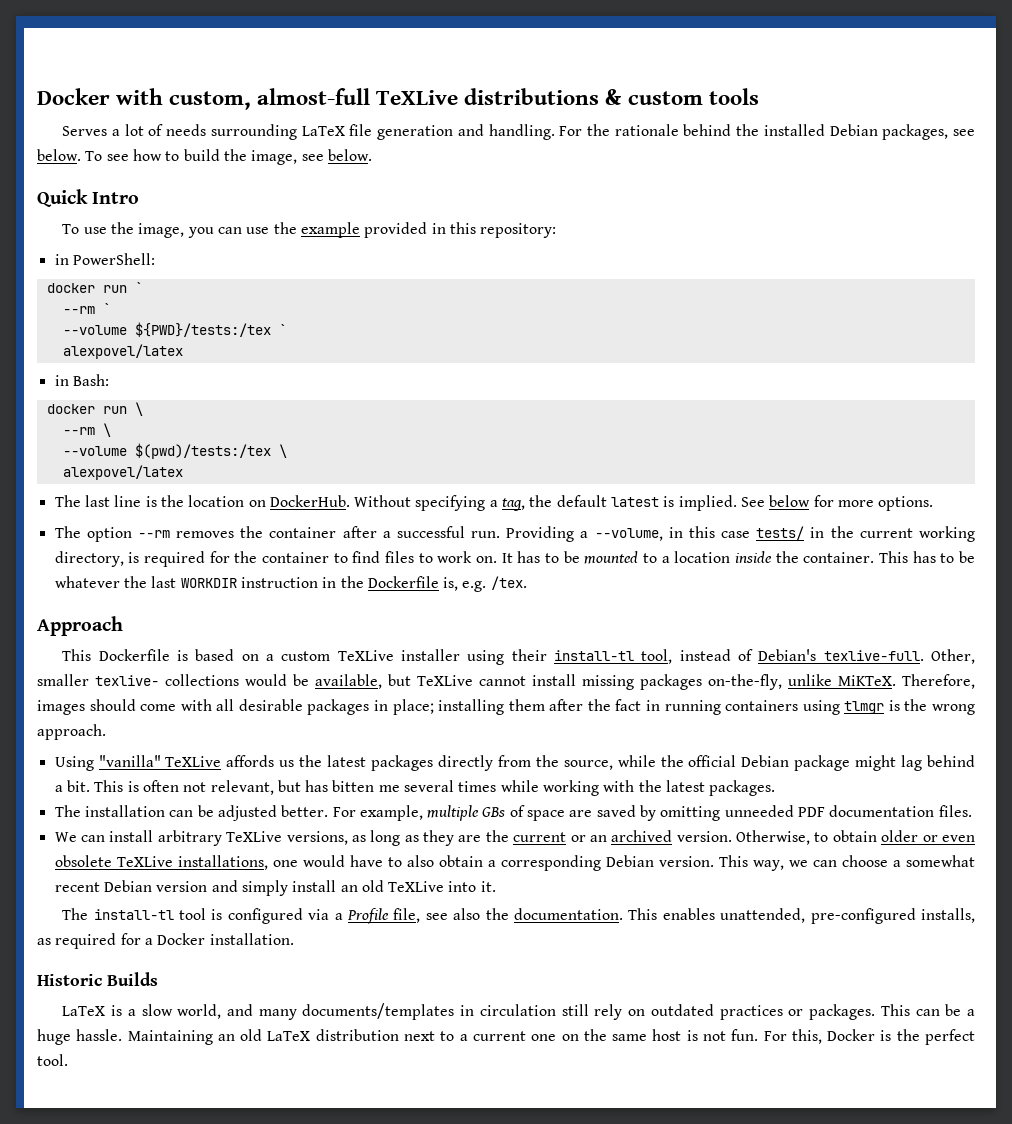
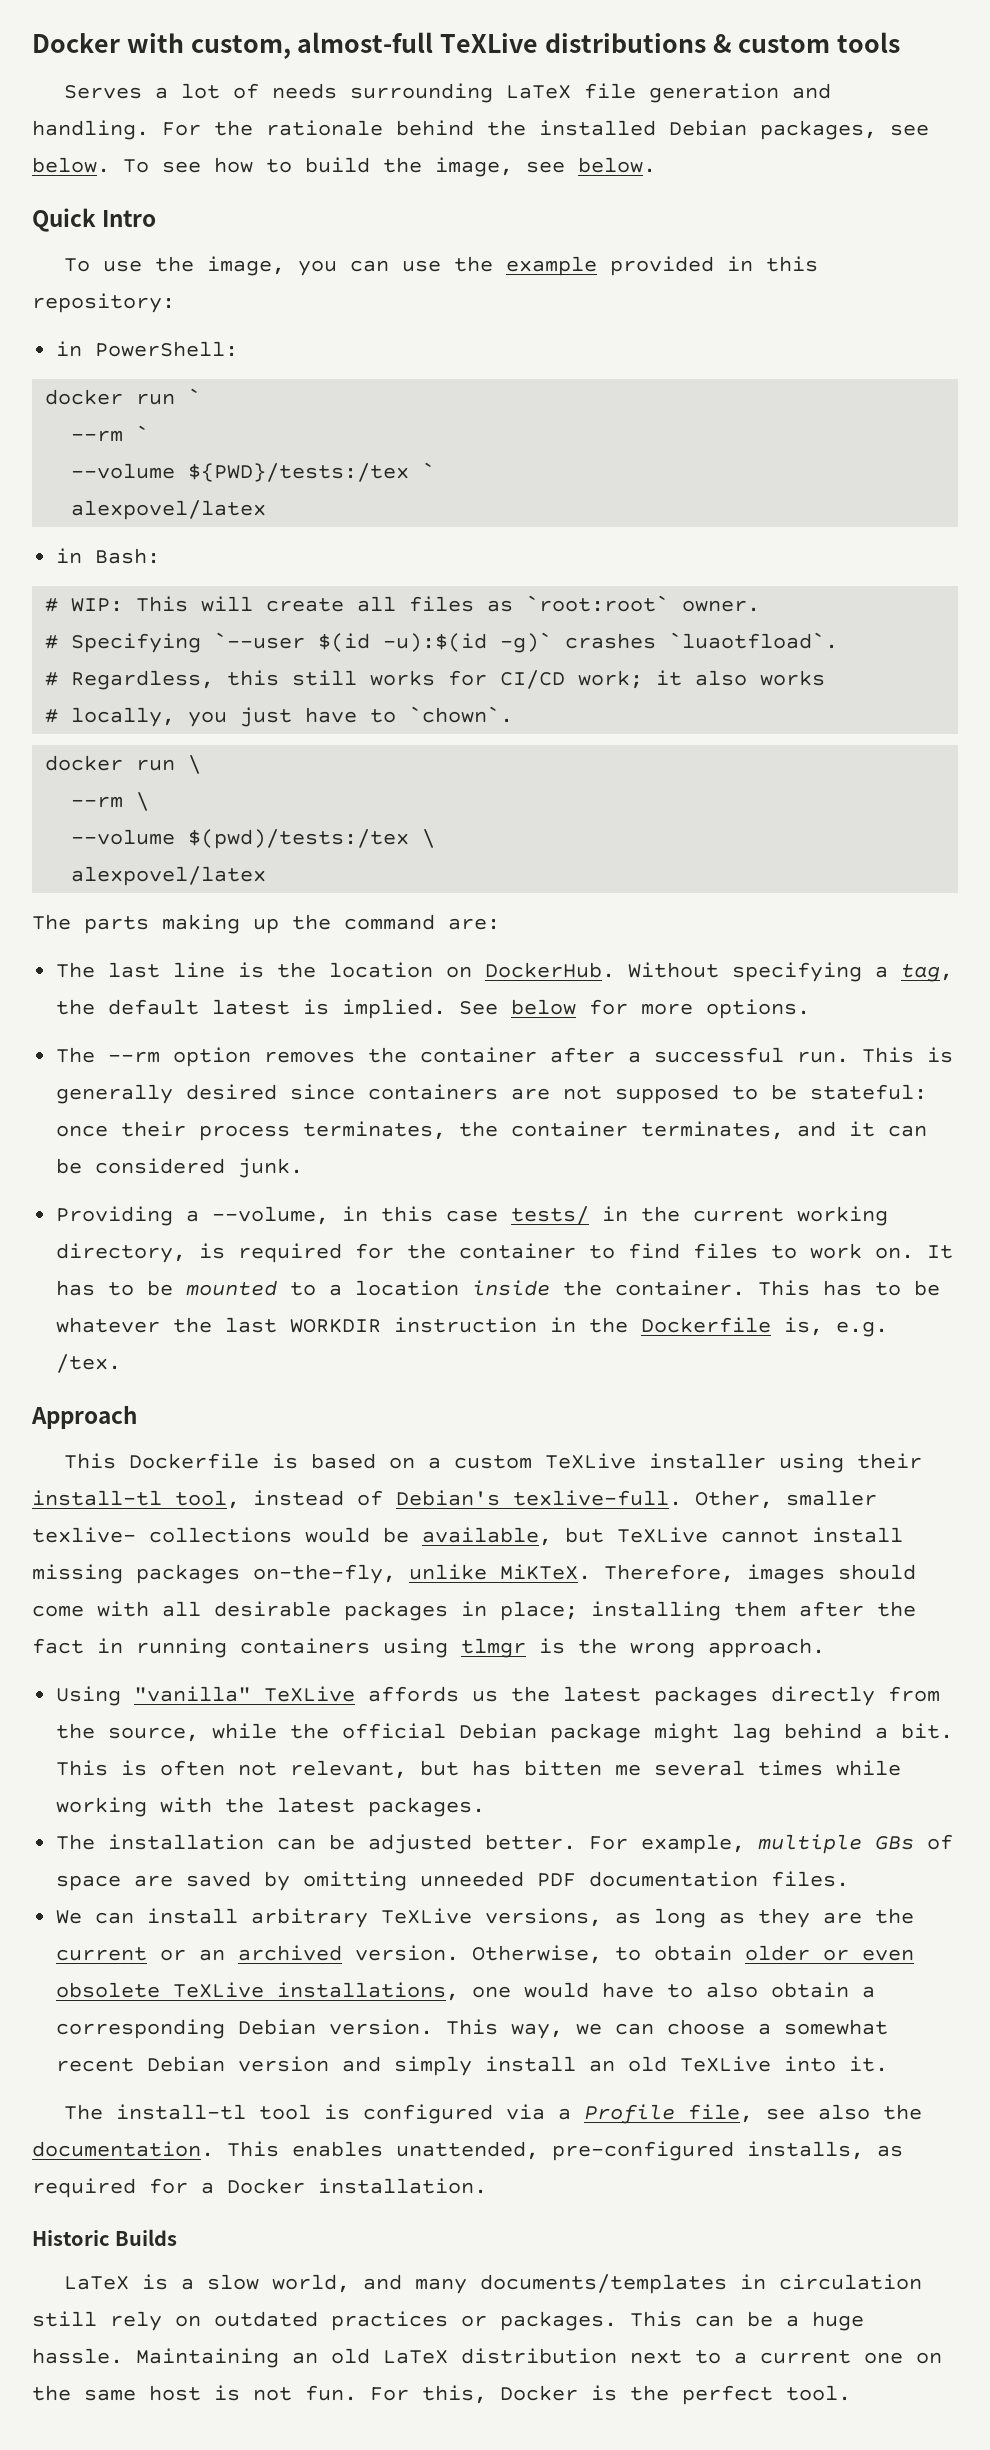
(109, 380) none -> [45,595,761,612] [45,632,839,653] [45,670,826,690] [45,706,514,727] // # WIP: This will create all files as `root:root` owner. // # Specifying `--user $(id -u):$(id -g)` crashes `luaotfload`. // # Regardless, this still works for CI/CD work; it also works // # locally, you just have to `chown`.
(183, 472) none -> [32,914,500,934] // The parts making up the command are:
[86,527,170,542] option --rm -> [108,1047,252,1067] --rm option
(501, 534) none -> [862,1047,954,1063] [56,1084,928,1104] [56,1121,928,1141] [56,1158,304,1178] This is generally desired since containers are not supposed to be stateful: once their process terminates, the container terminates, and it can be considered junk. //

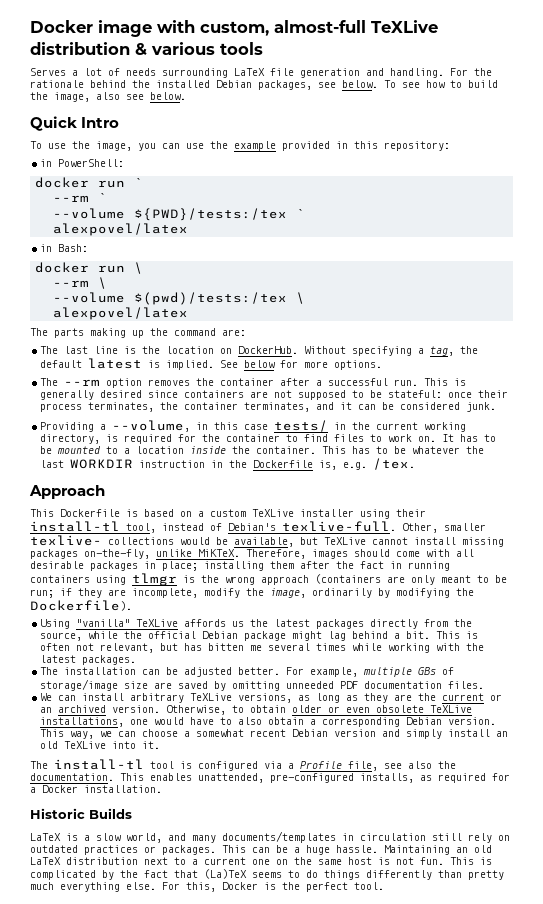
[32,33,120,53] Docker -> [30,20,152,37] Docker image
[544,33,831,53] distributions & custom -> [30,42,215,55] distribution & various
(513, 167) none -> [96,92,120,100] also
[45,595,761,612] [45,632,839,653] [45,670,826,690] [45,706,514,727] // # WIP: This will create all files as `root:root` owner. // # Specifying `--user $(id -u):$(id -g)` crashes `luaotfload`. // # Regardless, this still works for CI/CD work; it also works // # locally, you just have to `chown`. -> (88, 248) none
[708,1638,825,1658] approach. -> [261,574,507,585] [30,588,474,598] [30,600,132,611] approach (containers are only meant to be run; if they are incomplete, modify the image, ordinarily by modifying the Dockerfile).
[56,1875,122,1891] space -> [39,679,148,691] storage/image size
(357, 2393) none -> [450,857,492,865] [30,869,504,880] [30,882,156,892] This is complicated by the fact that (La)TeX seems to do things differently than pretty much everything else.

